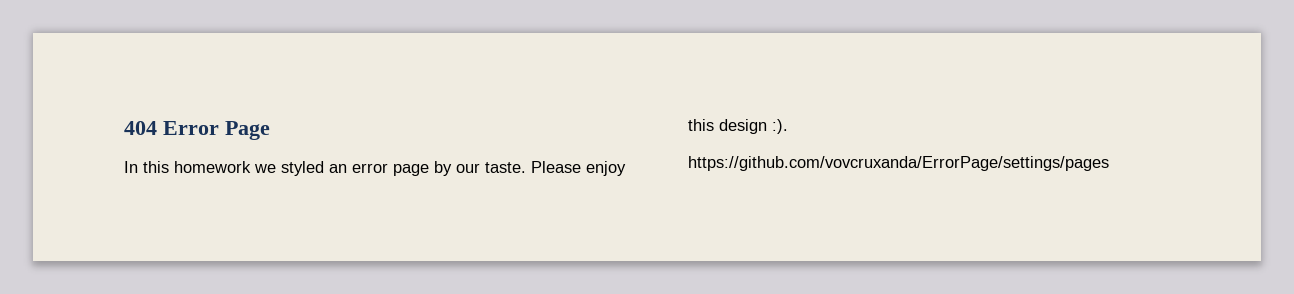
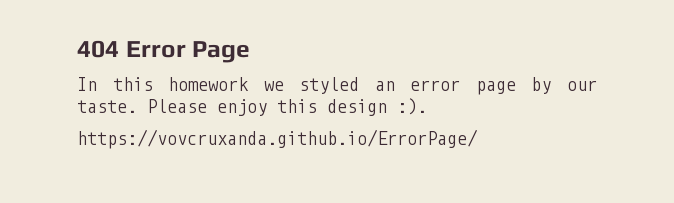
[688,156,1109,171] https://github.com/vovcruxanda/ErrorPage/settings/pages -> [77,129,478,149] https://vovcruxanda.github.io/ErrorPage/

